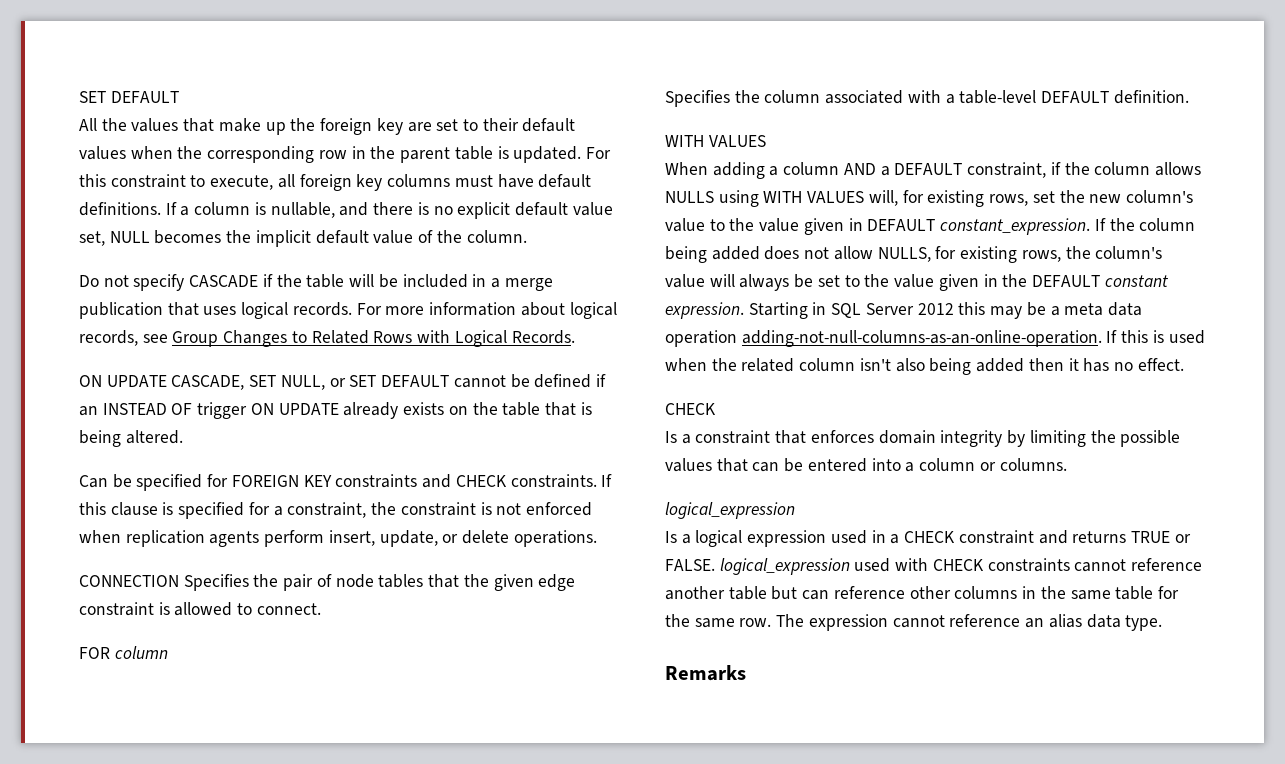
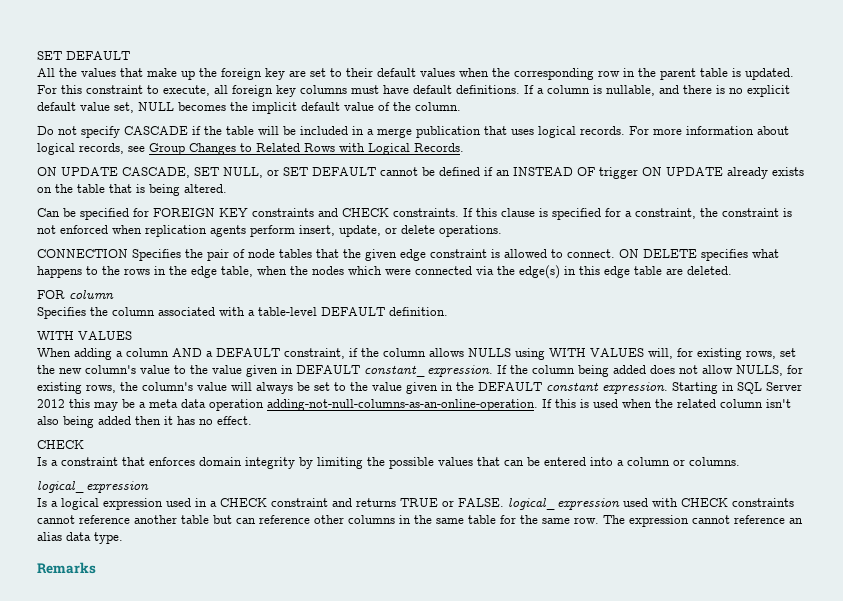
(321, 609) none -> [619,249,779,261] [37,265,732,279] ON DELETE specifies what happens to the rows in the edge table, when the nodes which were connected via the edge(s) in this edge table are deleted.

